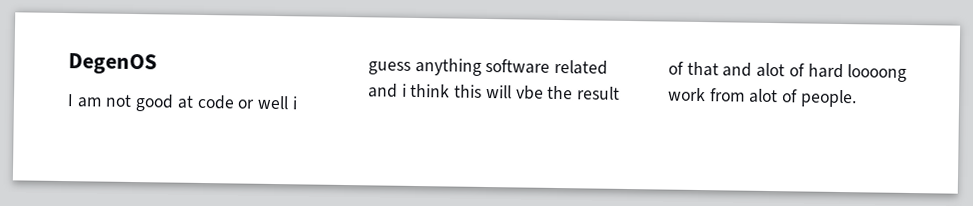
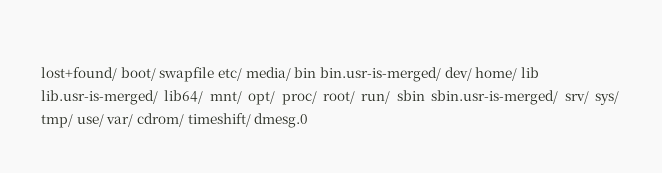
[68,53,157,75] [67,94,298,112] [368,57,609,76] [368,83,621,100] [668,61,908,82] [668,87,857,108] DegenOS // I am not good at code or well i guess anything software related and i think this will vbe the result of that and alot of hard loooong work from alot of people. -> [41,67,539,82] [41,90,619,105] [41,113,309,128] lost+found/ boot/ swapfile etc/ media/ bin bin.usr-is-merged/ dev/ home/ lib lib.usr-is-merged/ lib64/ mnt/ opt/ proc/ root/ run/ sbin sbin.usr-is-merged/ srv/ sys/ tmp/ use/ var/ cdrom/ timeshift/ dmesg.0

